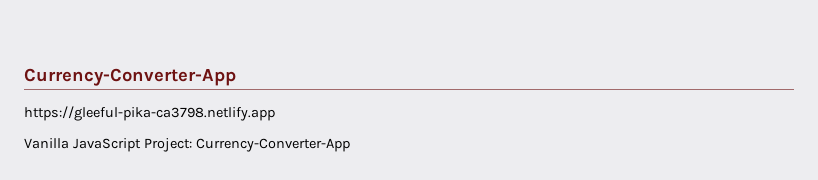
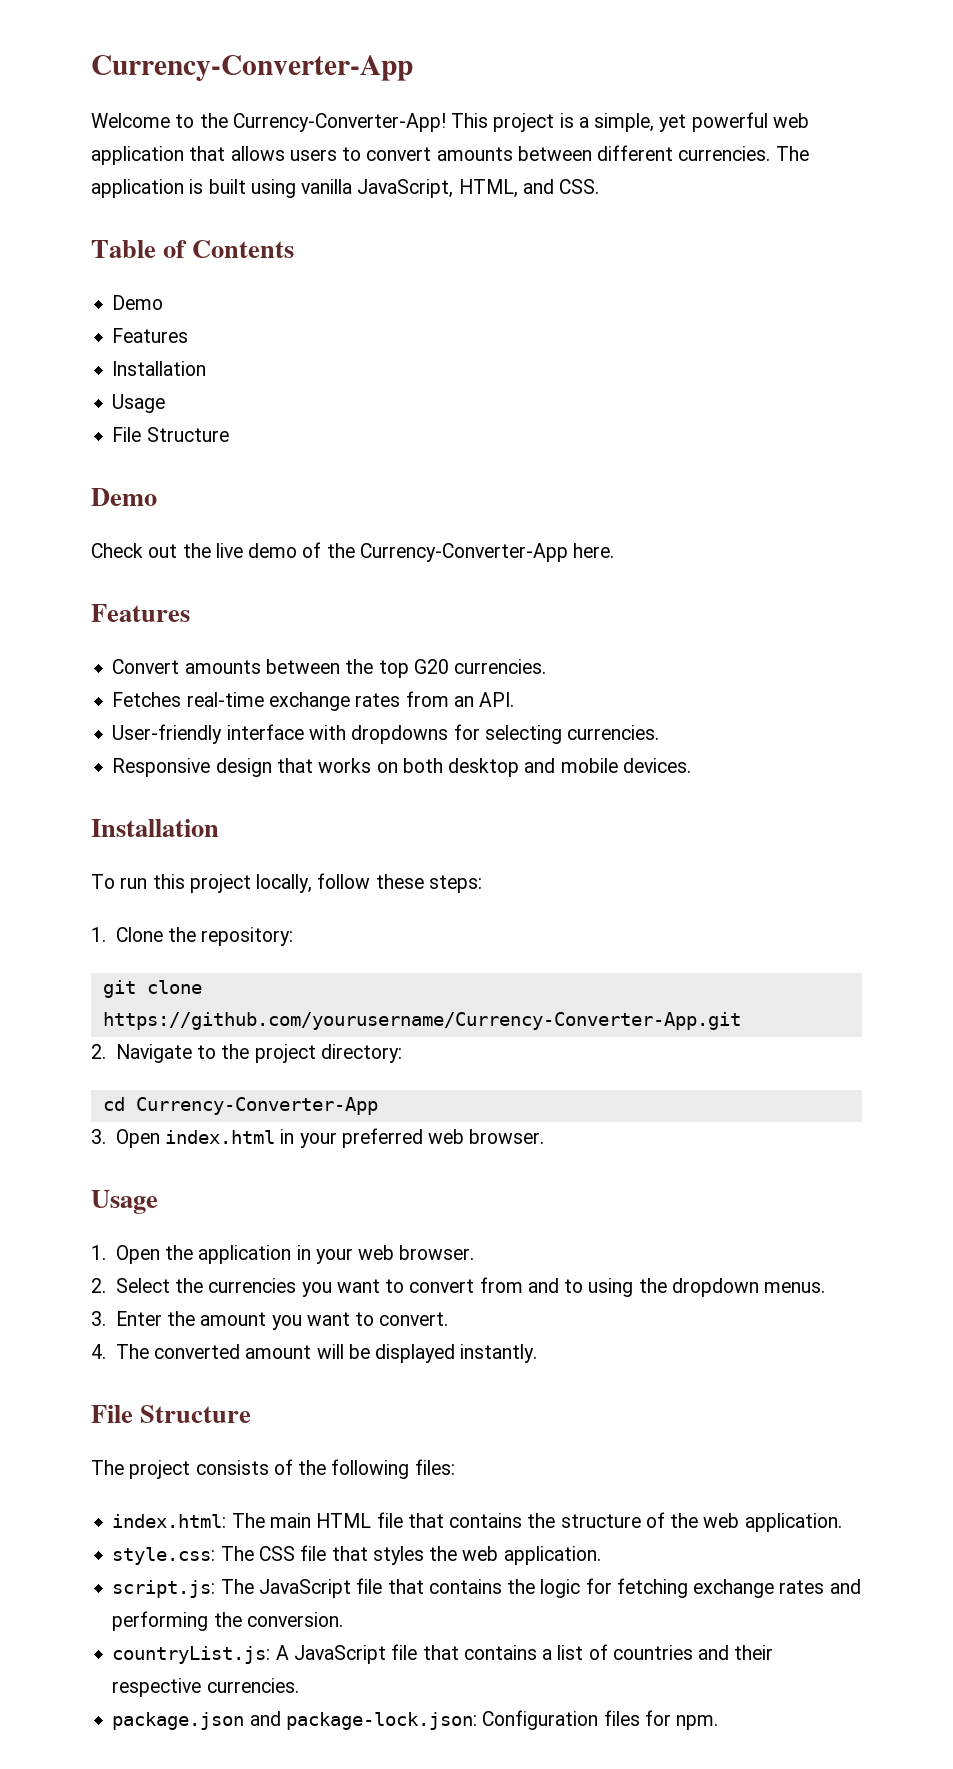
[24,68,236,86] [24,106,275,121] [24,138,350,152] Currency-Converter-App // https://gleeful-pika-ca3798.netlify.app // Vanilla JavaScript Project: Currency-Converter-App -> [91,55,413,81] [91,112,809,132] [91,145,809,165] [91,179,600,198] [91,240,295,258] [112,295,164,310] [112,328,189,343] [112,361,207,376] [112,394,166,413] [112,427,229,442] [91,488,157,506] [91,542,615,562] [91,604,190,622] [112,659,547,678] [112,691,515,711] [112,724,660,744] [112,758,691,777] [91,819,219,837] [91,873,482,893] [91,927,294,946] [102,980,202,998] [102,1012,741,1030] [91,1044,402,1063] [102,1097,378,1115] [91,1128,545,1148] [91,1190,158,1214] [91,1245,475,1264] [91,1277,826,1297] [91,1311,449,1330] [91,1344,538,1363] [91,1405,252,1423] [91,1459,455,1479] [112,1512,842,1532] [112,1545,601,1565] [112,1578,861,1598] [112,1611,343,1631] [112,1644,774,1664] [112,1678,299,1697] [112,1710,719,1730] Currency-Converter-App // Welcome to the Currency-Converter-App! This project is a simple, yet powerful web application that allows users to convert amounts between different currencies. The application is built using vanilla JavaScript, HTML, and CSS. // Table of Contents // Demo // Features // Installation // Usage // File Structure // Demo // Check out the live demo of the Currency-Converter-App here. // Features // Convert amounts between the top G20 currencies. // Fetches real-time exchange rates from an API. // User-friendly interface with dropdowns for selecting currencies. // Responsive design that works on both desktop and mobile devices. // Installation // To run this project locally, follow these steps: // 1. Clone the repository: // git clone https://github.com/yourusername/Currency-Converter-App.git // 2. Navigate to the project directory: // cd Currency-Converter-App // 3. Open index.html in your preferred web browser. // Usage // 1. Open the application in your web browser. // 2. Select the currencies you want to convert from and to using the dropdown menus. // 3. Enter the amount you want to convert. // 4. The converted amount will be displayed instantly. // File Structure // The project consists of the following files: // index.html: The main HTML file that contains the structure of the web application. // style.css: The CSS file that styles the web application. // script.js: The JavaScript file that contains the logic for fetching exchange rates and performing the conversion. // countryList.js: A JavaScript file that contains a list of countries and their respective currencies. // package.json and package-lock.json: Configuration files for npm.

